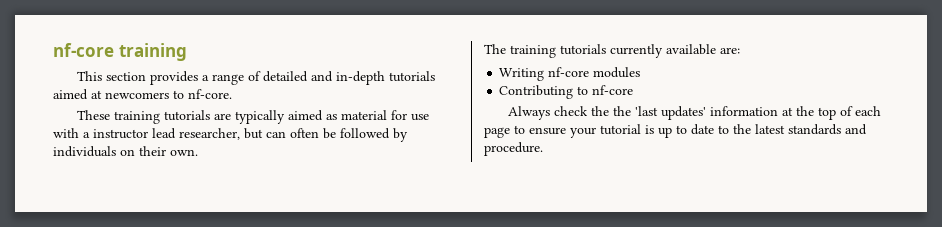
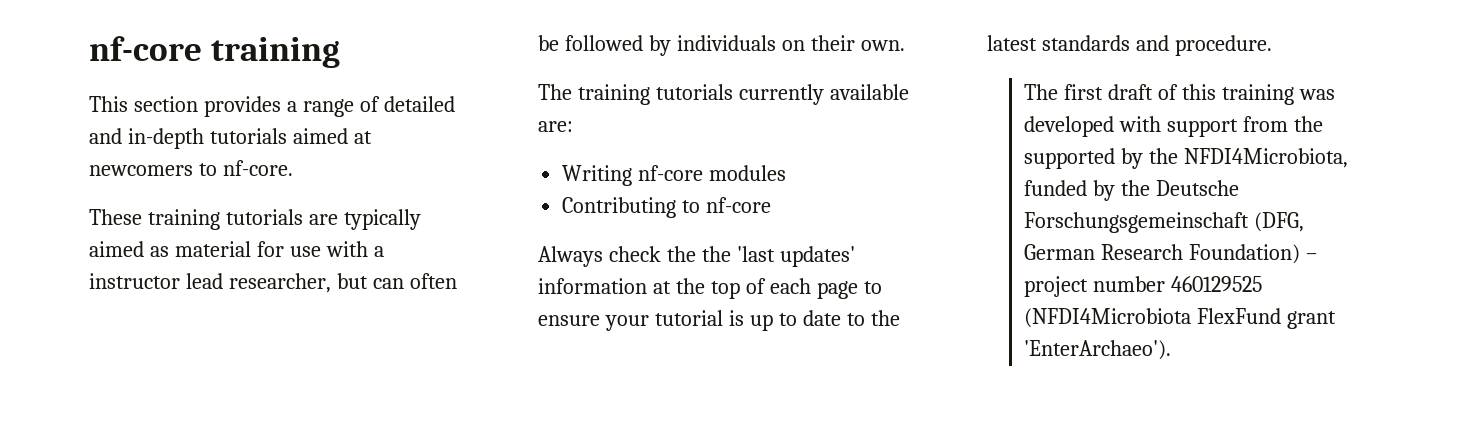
(543, 149) none -> [1024,84,1336,105] [1024,116,1324,137] [1024,148,1349,169] [1024,180,1240,201] [1024,212,1305,233] [1024,244,1318,264] [1024,276,1263,297] [1024,308,1337,329] [1024,340,1172,360] // The first draft of this training was developed with support from the supported by the NFDI4Microbiota, funded by the Deutsche Forschungsgemeinschaft (DFG, German Research Foundation) – project number 460129525 (NFDI4Microbiota FlexFund grant 'EnterArchaeo').

